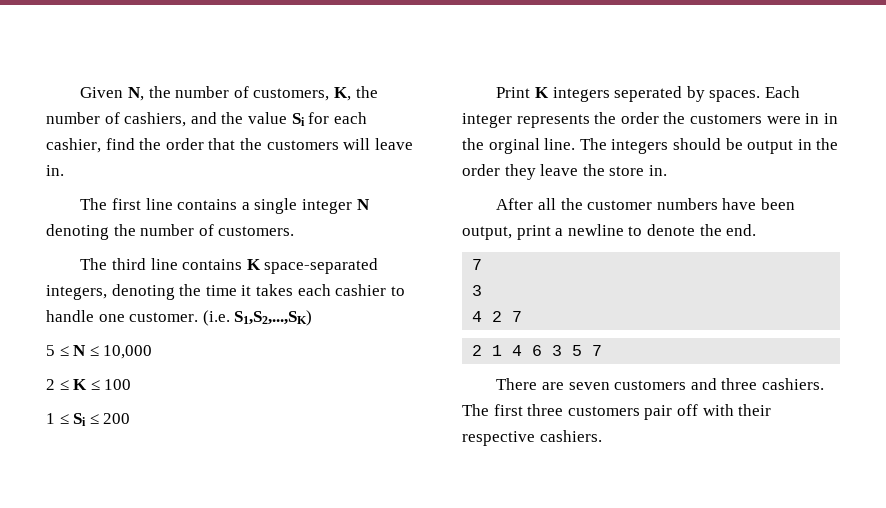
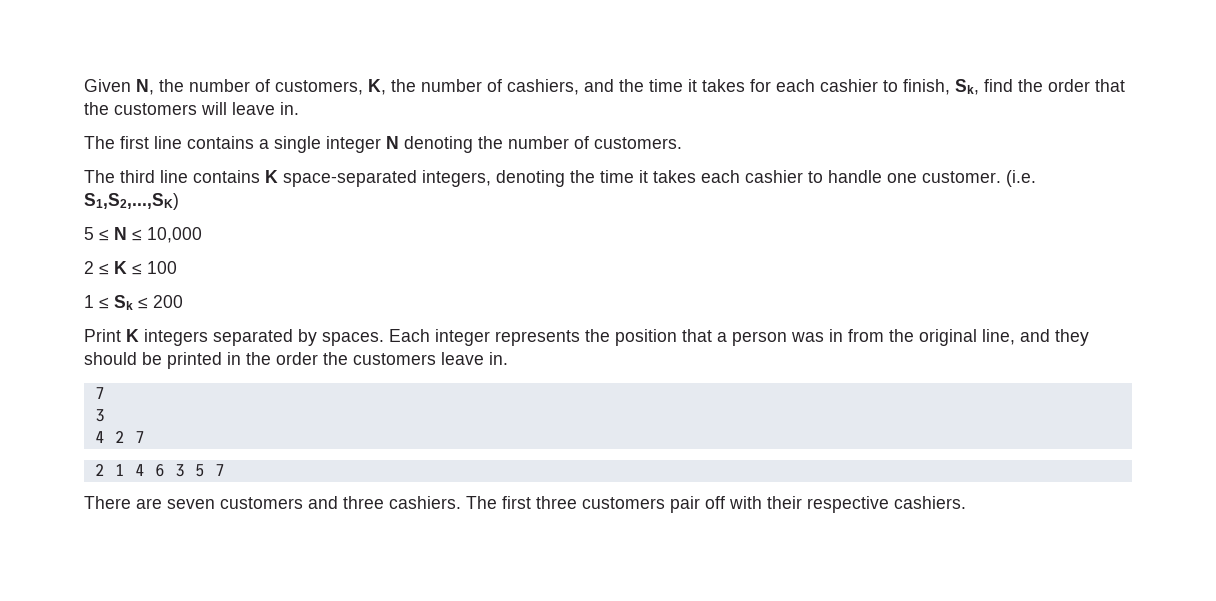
[247,112,367,126] [46,138,101,153] value Si for each cashier, -> [649,79,979,95] time it takes for each cashier to finish, Sk,
[73,413,87,426] Si -> [114,295,133,310] Sk
[614,86,683,102] seperated -> [213,329,293,346] separated
[620,112,838,124] [462,138,839,154] [462,164,667,180] [496,198,796,210] [462,224,757,240] order the customers were in in the orginal line. The integers should be output in the order they leave the store in. // After all the customer numbers have been output, print a newline to denote the end. -> [615,329,1089,346] [84,352,508,369] position that a person was in from the original line, and they should be printed in the order the customers leave in.

